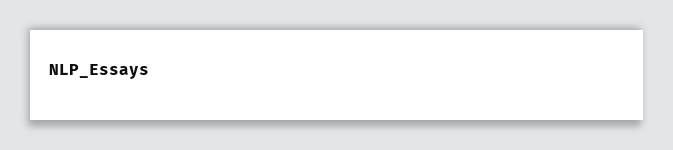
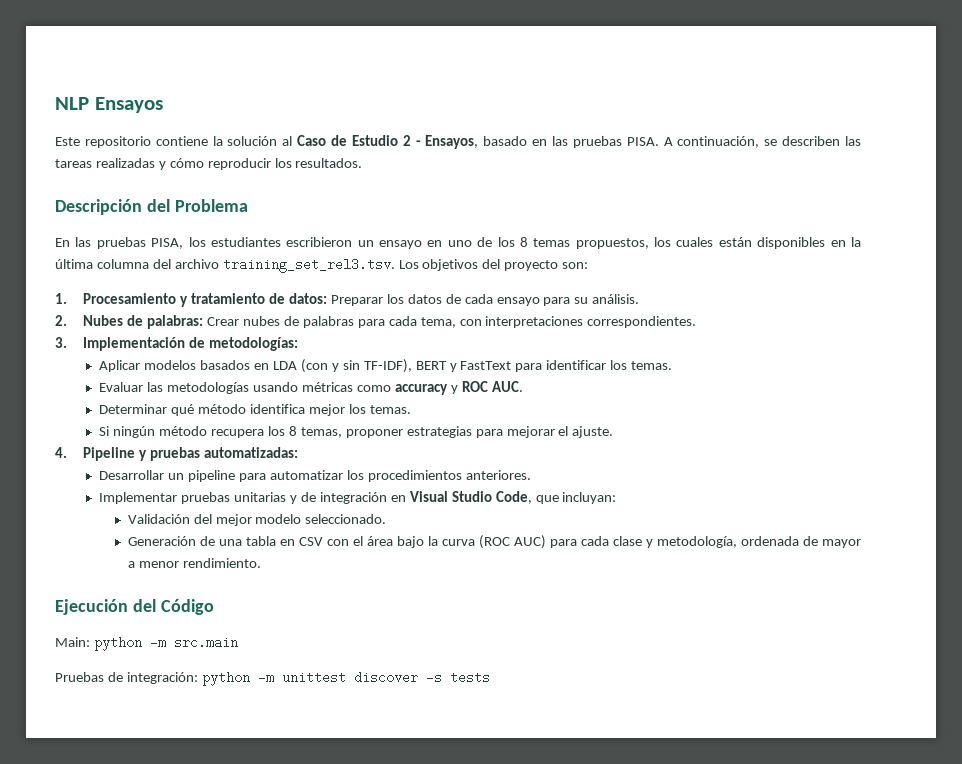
[49,64,149,79] NLP_Essays -> [55,97,163,113] [55,135,861,149] [55,158,363,170] [55,199,248,215] [55,237,862,249] [55,258,589,273] [55,293,640,307] [55,315,697,329] [55,337,299,351] [99,359,673,373] [99,381,523,395] [99,404,411,416] [99,426,614,438] [55,447,299,461] [99,470,531,482] [99,491,617,504] [127,514,387,526] [127,535,862,549] [127,558,261,568] [55,599,214,615] [55,636,238,651] [55,671,490,686] NLP Ensayos // Este repositorio contiene la solución al Caso de Estudio 2 - Ensayos, basado en las pruebas PISA. A continuación, se describen las tareas realizadas y cómo reproducir los resultados. // Descripción del Problema // En las pruebas PISA, los estudiantes escribieron un ensayo en uno de los 8 temas propuestos, los cuales están disponibles en la última columna del archivo training_set_rel3.tsv. Los objetivos del proyecto son: // 1. Procesamiento y tratamiento de datos: Preparar los datos de cada ensayo para su análisis. // 2. Nubes de palabras: Crear nubes de palabras para cada tema, con interpretaciones correspondientes. // 3. Implementación de metodologías: // Aplicar modelos basados en LDA (con y sin TF-IDF), BERT y FastText para identificar los temas. // Evaluar las metodologías usando métricas como accuracy y ROC AUC. // Determinar qué método identifica mejor los temas. // Si ningún método recupera los 8 temas, proponer estrategias para mejorar el ajuste. // 4. Pipeline y pruebas automatizadas: // Desarrollar un pipeline para automatizar los procedimientos anteriores. // Implementar pruebas unitarias y de integración en Visual Studio Code, que incluyan: // Validación del mejor modelo seleccionado. // Generación de una tabla en CSV con el área bajo la curva (ROC AUC) para cada clase y metodología, ordenada de mayor a menor rendimiento. // Ejecución del Código // Main: python -m src.main // Pruebas de integración: python -m unittest discover -s tests

